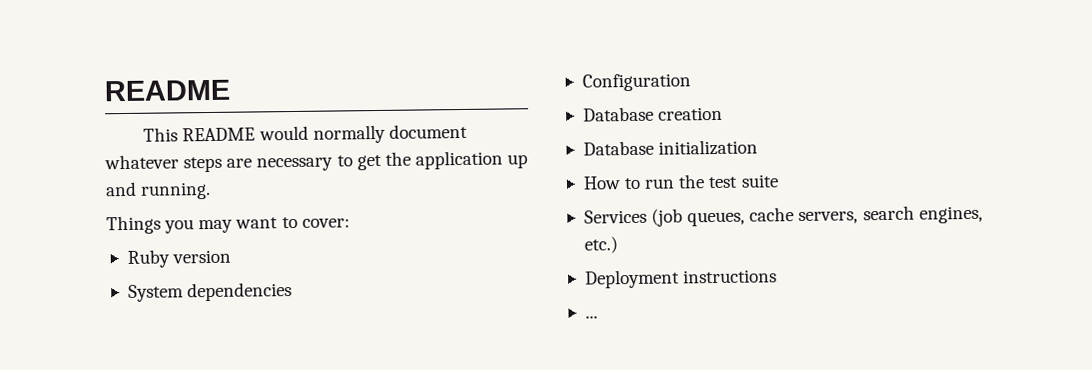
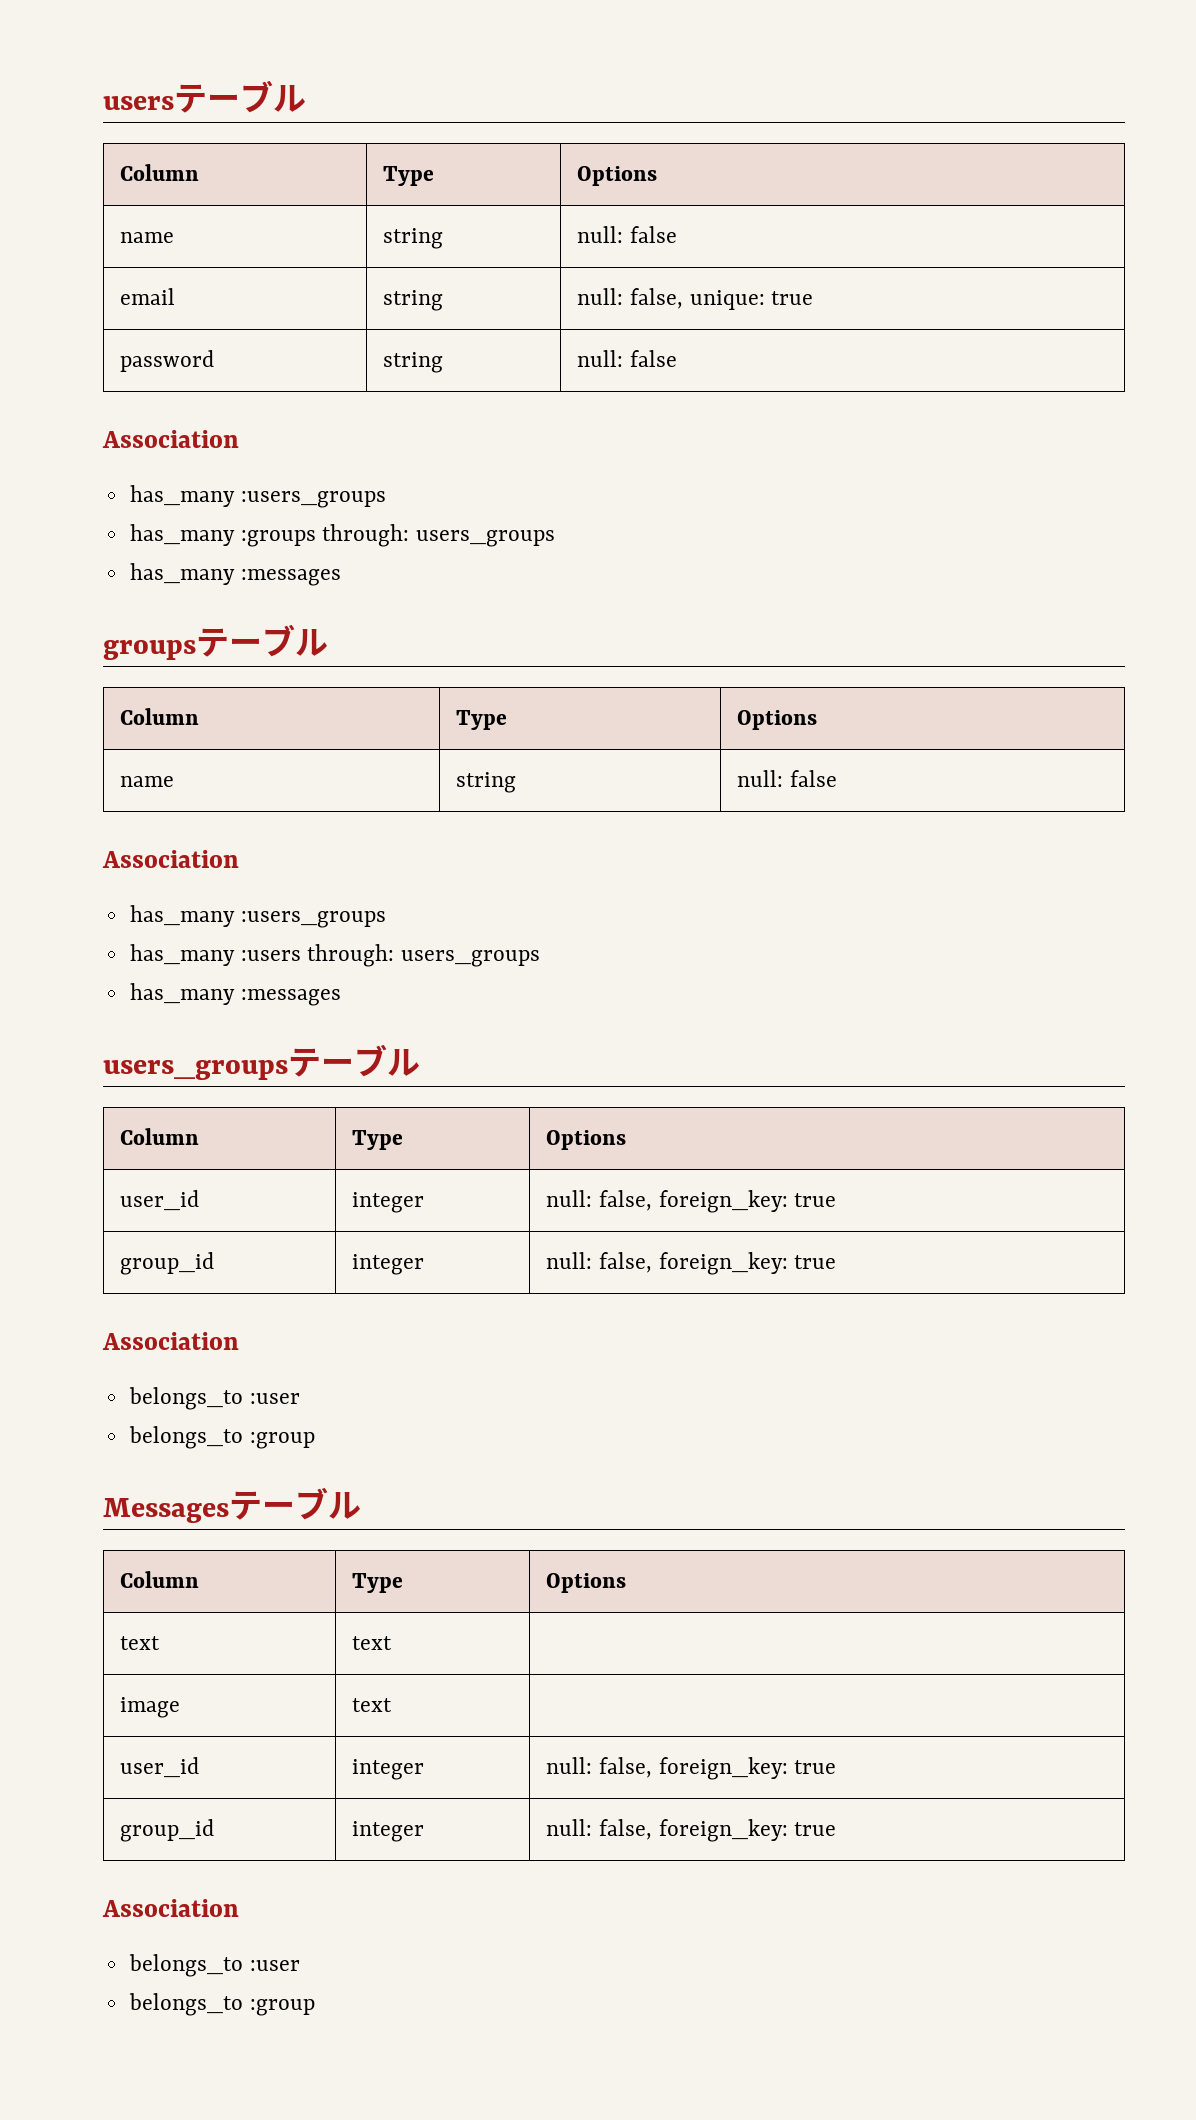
[104,79,230,102] [143,123,468,144] [104,150,529,173] [105,181,212,200] [106,215,350,235] [126,249,232,268] [127,282,293,302] [581,73,691,92] [582,106,724,122] [582,139,759,156] [582,174,779,190] [583,205,983,227] [583,236,618,254] [584,269,778,289] [584,315,598,319] README // This README would normally document whatever steps are necessary to get the application up and running. // Things you may want to cover: // Ruby version // System dependencies // Configuration // Database creation // Database initialization // How to run the test suite // Services (job queues, cache servers, search engines, etc.) // Deployment instructions // ... -> [103,80,306,113] [120,164,200,181] [383,166,435,186] [577,166,658,186] [120,232,175,243] [383,228,444,249] [577,226,677,243] [120,288,176,305] [383,290,444,311] [577,288,814,310] [120,350,215,372] [383,352,444,373] [577,350,677,367] [102,430,239,448] [129,485,386,508] [129,524,555,547] [129,563,341,586] [103,624,328,660] [120,708,200,725] [456,710,508,730] [737,710,818,730] [120,776,175,787] [456,772,517,793] [737,770,837,787] [102,850,239,868] [129,905,386,928] [129,944,540,967] [129,983,341,1006] [103,1044,420,1080] [120,1128,200,1145] [352,1130,404,1150] [546,1130,627,1150] [120,1190,200,1211] [352,1192,425,1213] [546,1190,837,1213] [120,1252,215,1275] [352,1254,425,1275] [546,1252,837,1275] [102,1332,239,1350] [128,1387,300,1410] [128,1426,315,1449] [103,1487,361,1523] [120,1571,200,1588] [352,1573,404,1593] [546,1573,627,1593] [120,1636,161,1650] [352,1636,393,1650] [120,1697,181,1718] [352,1698,393,1712] [120,1757,200,1778] [352,1759,425,1780] [546,1757,837,1780] [120,1819,215,1842] [352,1821,425,1842] [546,1819,837,1842] [102,1899,239,1917] [128,1954,300,1977] [128,1993,315,2016] usersテーブル // Column | Type | Options // name | string | null: false // email | string | null: false, unique: true // password | string | null: false // Association // has_many :users_groups // has_many :groups through: users_groups // has_many :messages // groupsテーブル // Column | Type | Options // name | string | null: false // Association // has_many :users_groups // has_many :users through: users_groups // has_many :messages // users_groupsテーブル // Column | Type | Options // user_id | integer | null: false, foreign_key: true // group_id | integer | null: false, foreign_key: true // Association // belongs_to :user // belongs_to :group // Messagesテーブル // Column | Type | Options // text | text | // image | text | // user_id | integer | null: false, foreign_key: true // group_id | integer | null: false, foreign_key: true // Association // belongs_to :user // belongs_to :group

